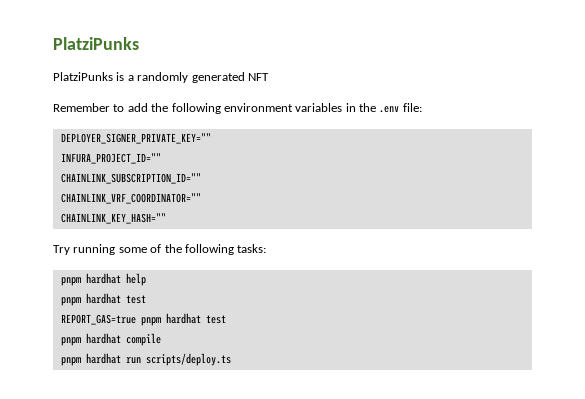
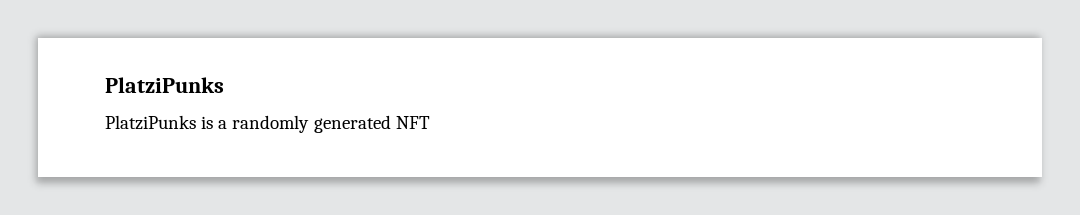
[53,103,422,114] [60,133,211,144] [60,153,161,164] [60,173,201,184] [60,193,201,204] [60,213,166,224] [53,244,267,255] [60,273,146,286] [60,293,146,306] [60,313,226,326] [60,333,161,346] [60,353,231,366] // Remember to add the following environment variables in the .env file: // DEPLOYER_SIGNER_PRIVATE_KEY="" // INFURA_PROJECT_ID="" // CHAINLINK_SUBSCRIPTION_ID="" // CHAINLINK_VRF_COORDINATOR="" // CHAINLINK_KEY_HASH="" // Try running some of the following tasks: // pnpm hardhat help // pnpm hardhat test // REPORT_GAS=true pnpm hardhat test // pnpm hardhat compile // pnpm hardhat run scripts/deploy.ts -> (430, 122) none

